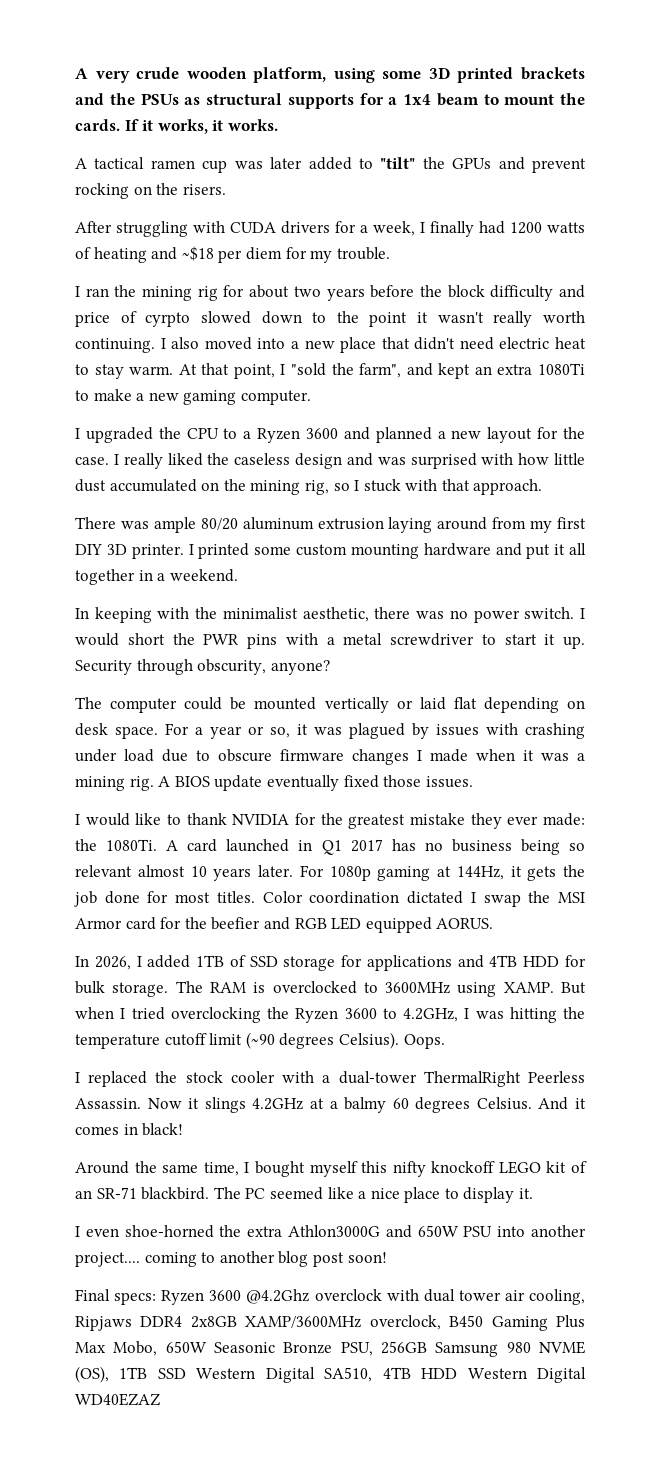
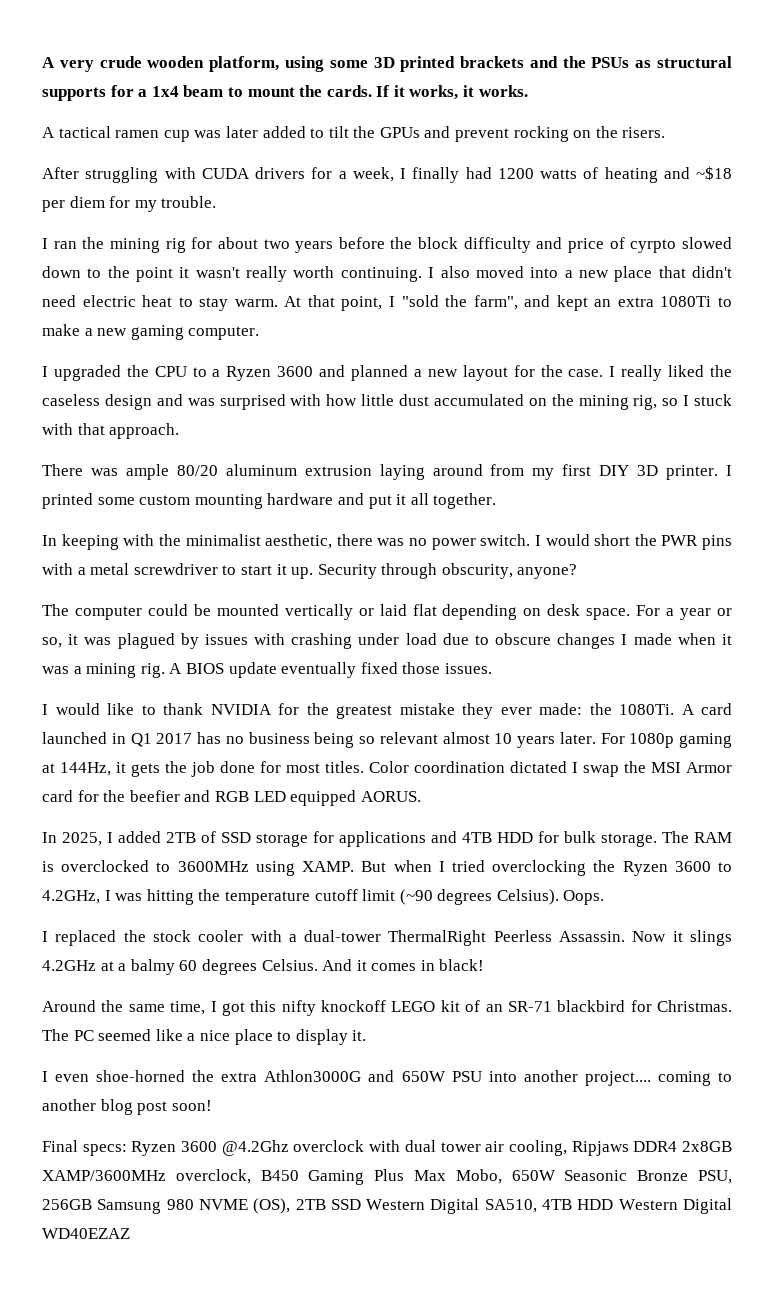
[380,157,416,169] "tilt" -> [328,126,349,138] tilt
[75,569,238,585] together in a weekend. -> [433,493,497,509] together.
[280,749,344,761] firmware -> (552, 639) none
[94,956,131,970] 2026, -> [61,832,102,846] 2025,
[196,955,225,967] 1TB -> [166,832,196,843] 2TB
[254,1161,358,1177] bought myself -> [221,1002,245,1016] got
[141,1187,210,1200] blackbird. -> [557,1000,732,1012] blackbird for Christmas.
[119,1367,148,1379] 1TB -> [295,1199,326,1210] 2TB

